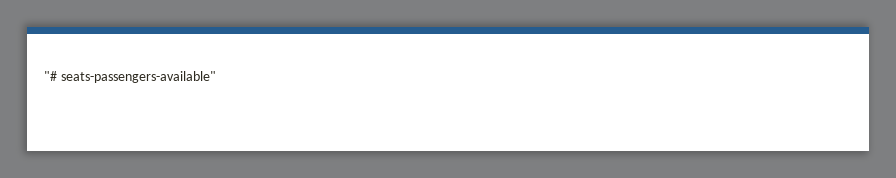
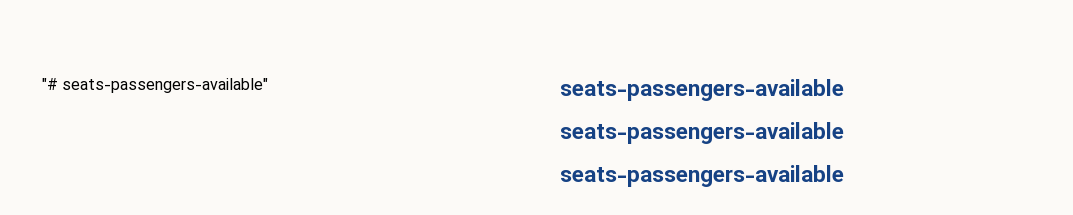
(216, 77) none -> [560,79,844,101] [560,122,844,144] [560,165,844,187] // seats-passengers-available // seats-passengers-available // seats-passengers-available

